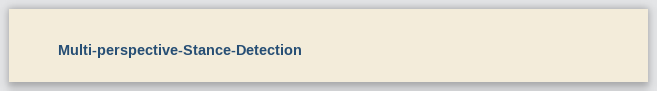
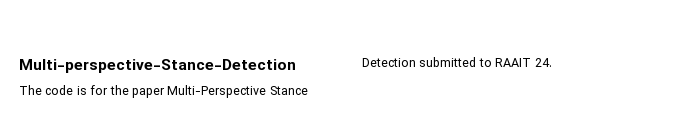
(302, 51) none -> [19,85,308,98] [362,57,552,67] // The code is for the paper Multi-Perspective Stance Detection submitted to RAAIT 24.

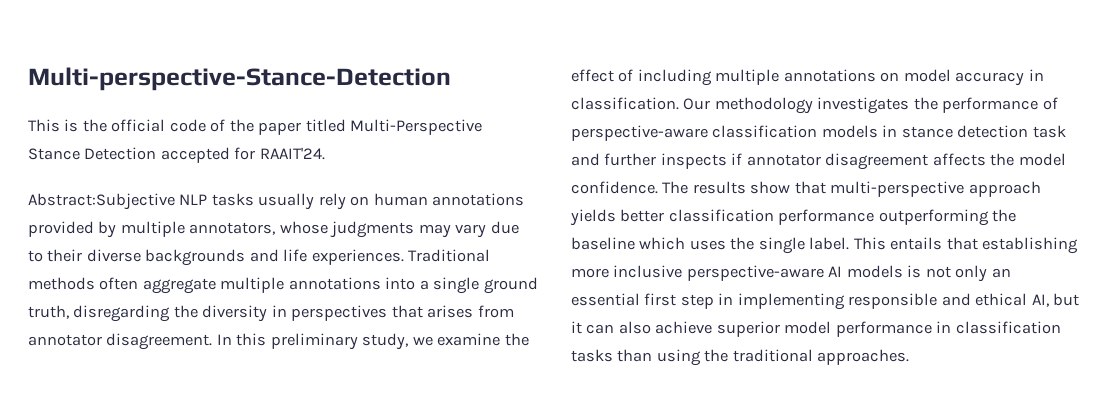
[19,85,109,95] The code is for -> [28,119,226,132] This is the official code of
(165, 93) none -> [305,119,346,132] titled
[419,57,552,67] submitted to RAAIT 24. -> [160,147,325,163] [28,193,525,210] [28,221,519,238] [28,249,491,266] [28,277,538,294] [28,305,514,322] [28,333,529,350] [571,69,1044,86] [571,97,1058,114] [571,125,1066,141] [571,153,1066,170] [571,181,1041,197] [570,209,1017,226] [571,237,1079,254] [571,265,1011,282] [571,293,1080,310] [571,321,1061,337] [571,349,910,366] accepted for RAAIT'24. // Abstract:Subjective NLP tasks usually rely on human annotations provided by multiple annotators, whose judgments may vary due to their diverse backgrounds and life experiences. Traditional methods often aggregate multiple annotations into a single ground truth, disregarding the diversity in perspectives that arises from annotator disagreement. In this preliminary study, we examine the effect of including multiple annotations on model accuracy in classification. Our methodology investigates the performance of perspective-aware classification models in stance detection task and further inspects if annotator disagreement affects the model confidence. The results show that multi-perspective approach yields better classification performance outperforming the baseline which uses the single label. This entails that establishing more inclusive perspective-aware AI models is not only an essential first step in implementing responsible and ethical AI, but it can also achieve superior model performance in classification tasks than using the traditional approaches.

